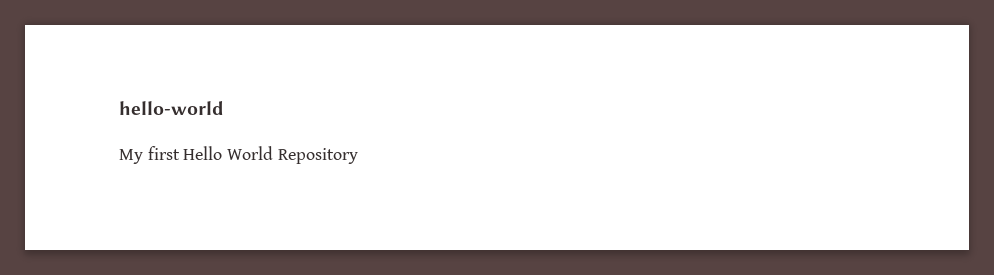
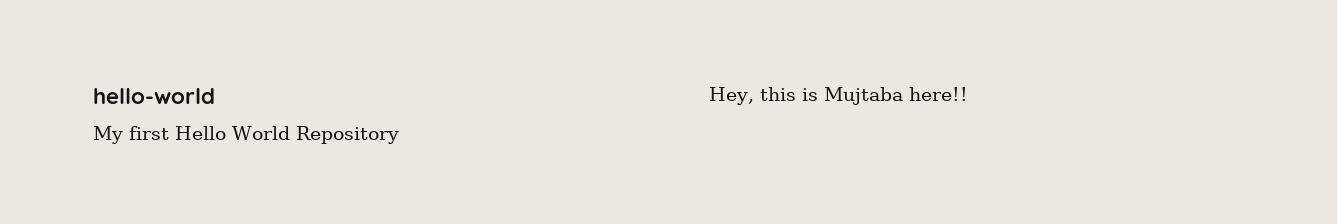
(358, 156) none -> [709,87,968,105] // Hey, this is Mujtaba here!!

